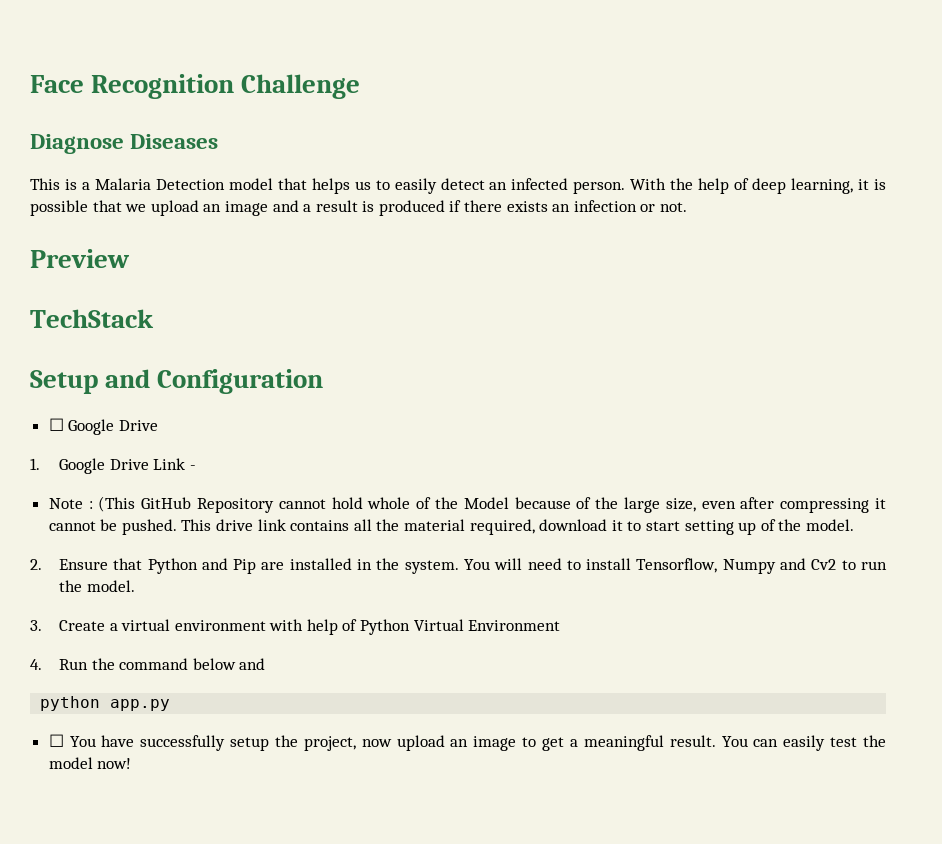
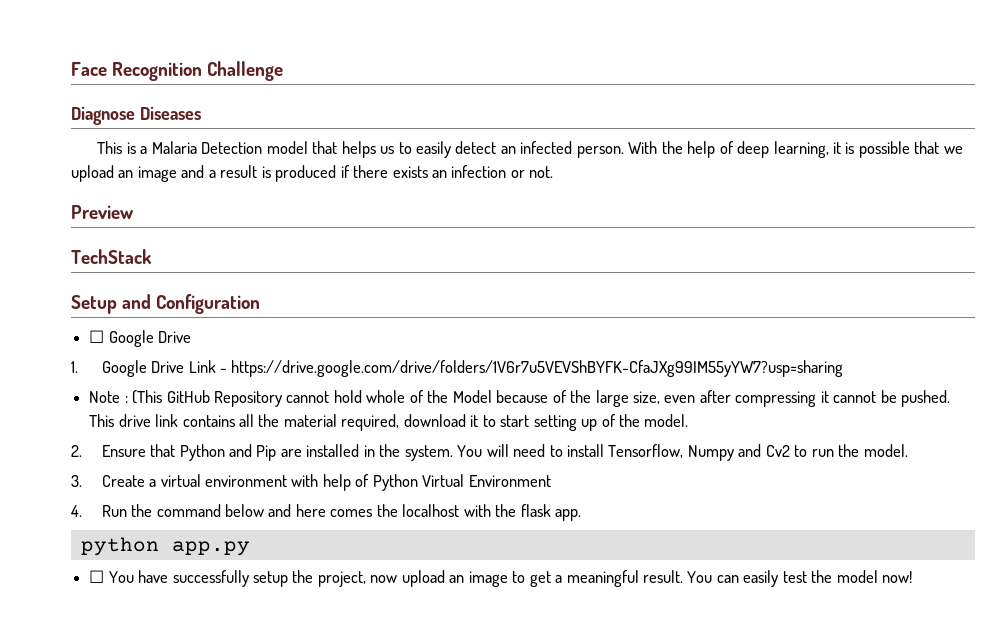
(196, 467) none -> [231,360,844,377] https://drive.google.com/drive/folders/1V6r7u5VEVShBYFK-CfaJXg99IM55yYW7?usp=sharing
(266, 664) none -> [295,504,582,521] here comes the localhost with the flask app.

